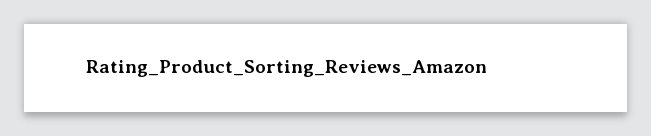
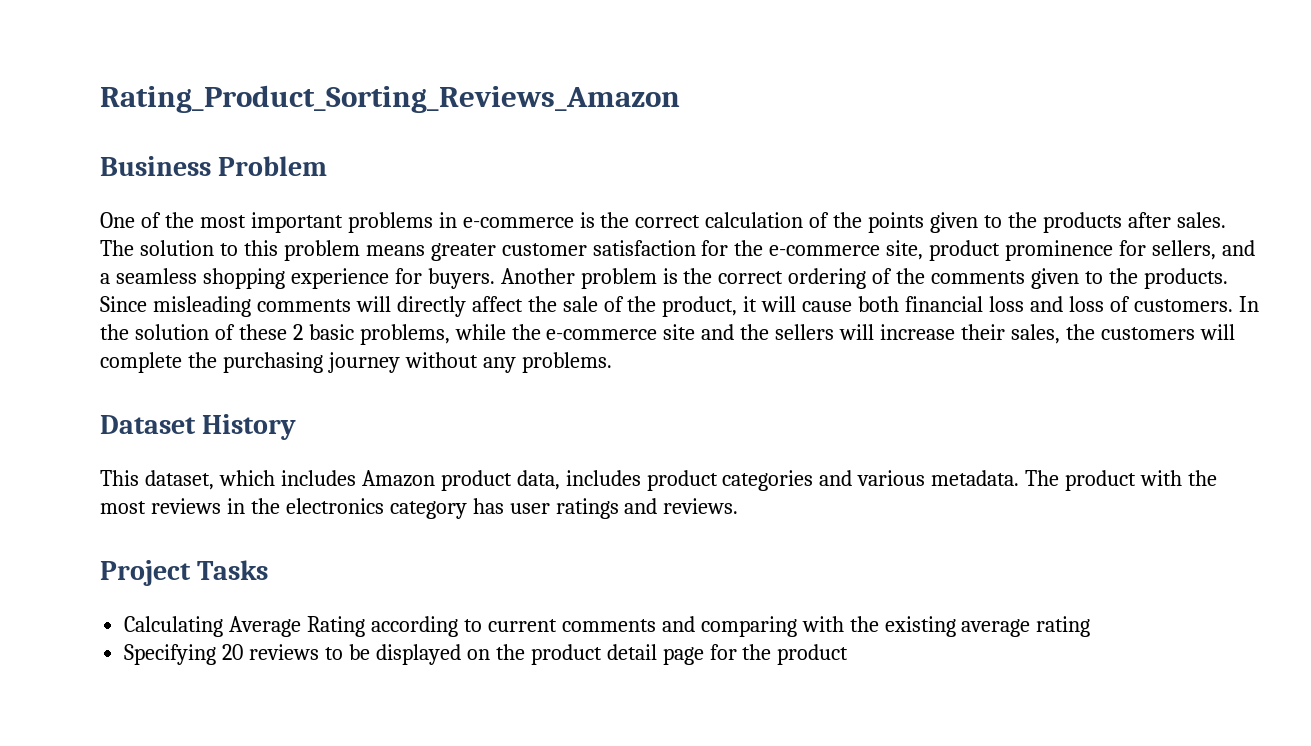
(487, 68) none -> [100,156,328,176] [100,212,1226,233] [100,240,1255,261] [100,268,1228,289] [100,296,1259,317] [100,324,1235,345] [100,352,612,373] [100,414,297,440] [100,470,1218,491] [100,498,739,519] [100,560,269,586] [124,616,1091,637] [124,644,849,665] // Business Problem // One of the most important problems in e-commerce is the correct calculation of the points given to the products after sales. The solution to this problem means greater customer satisfaction for the e-commerce site, product prominence for sellers, and a seamless shopping experience for buyers. Another problem is the correct ordering of the comments given to the products. Since misleading comments will directly affect the sale of the product, it will cause both financial loss and loss of customers. In the solution of these 2 basic problems, while the e-commerce site and the sellers will increase their sales, the customers will complete the purchasing journey without any problems. // Dataset History // This dataset, which includes Amazon product data, includes product categories and various metadata. The product with the most reviews in the electronics category has user ratings and reviews. // Project Tasks // Calculating Average Rating according to current comments and comparing with the existing average rating // Specifying 20 reviews to be displayed on the product detail page for the product

